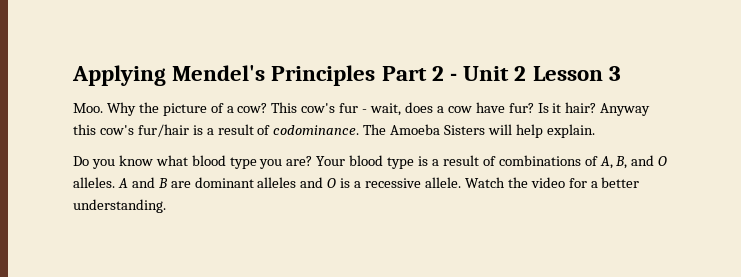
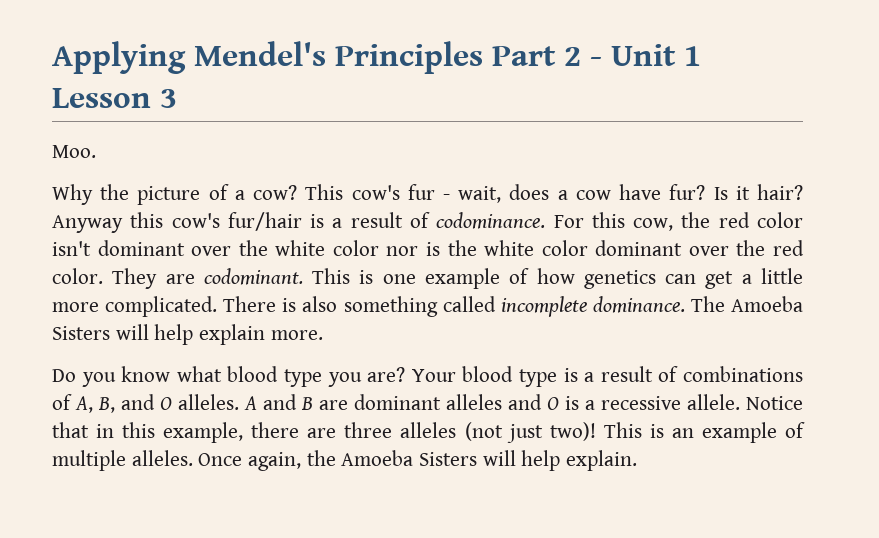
[514,66,527,81] 2 -> [684,46,701,66] 1
(103, 108) none -> (96, 151) //
(360, 130) none -> [553,212,804,231] [52,240,804,256] [52,268,804,289] [52,296,685,317] For this cow, the red color isn't dominant over the white color nor is the white color dominant over the red color. They are codominant. This is one example of how genetics can get a little more complicated. There is also something called incomplete dominance.
[546,124,595,138] explain. -> [199,324,323,345] explain more.
[464,177,640,188] [73,199,166,213] Watch the video for a better understanding. -> [746,396,803,410] [52,422,805,443] [52,450,638,471] Notice that in this example, there are three alleles (not just two)! This is an example of multiple alleles. Once again, the Amoeba Sisters will help explain.

